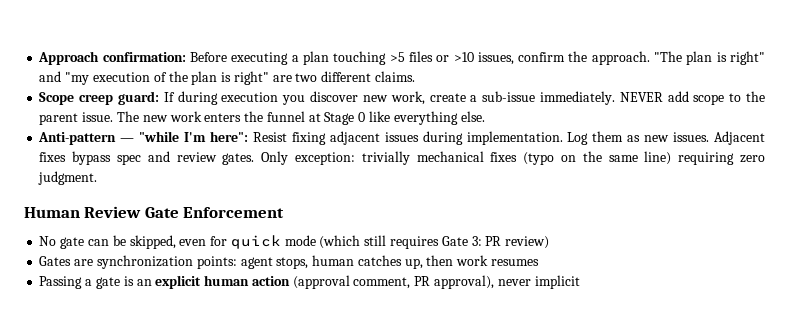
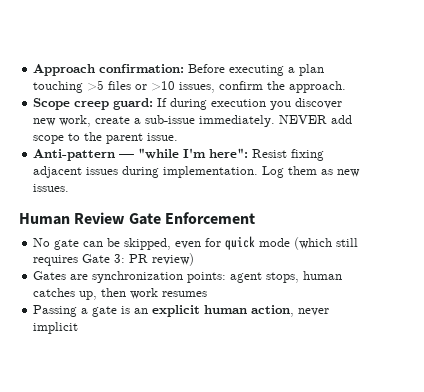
[654,51,766,65] [39,71,415,85] "The plan is right" and "my execution of the plan is right" are two different claims. -> (347, 87) none
[116,111,485,125] The new work enters the funnel at Stage 0 like everything else. -> (179, 137) none
[714,131,766,145] [39,151,765,165] [38,171,98,185] Adjacent fixes bypass spec and review gates. Only exception: trivially mechanical fixes (typo on the same line) requiring zero judgment. -> (70, 188) none
[251,275,494,289] action (approval comment, PR approval), -> [251,305,295,317] action,

